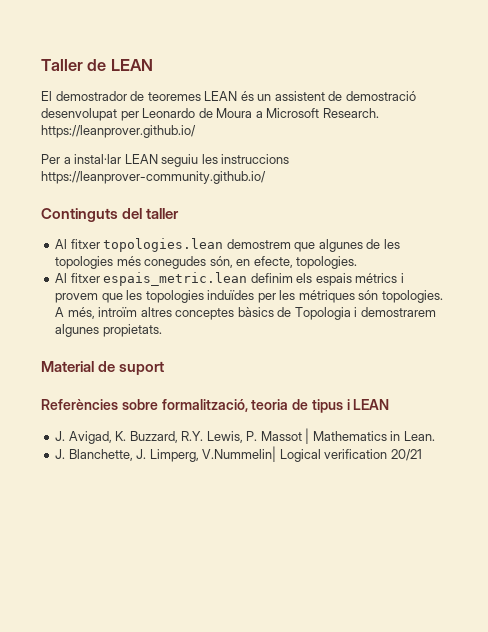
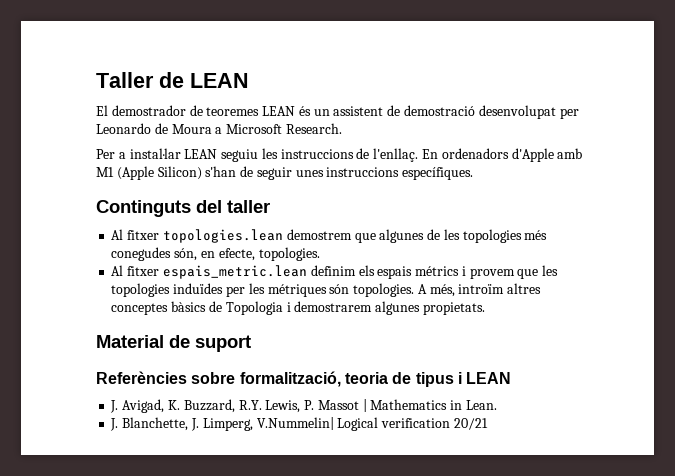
[41,125,196,138] https://leanprover.github.io/ -> (342, 128) none
[41,171,266,184] https://leanprover-community.github.io/ -> [356,148,583,162] [96,166,474,180] de l'enllaç. En ordenadors d'Apple amb M1 (Apple Silicon) s'han de seguir unes instruccions específiques.

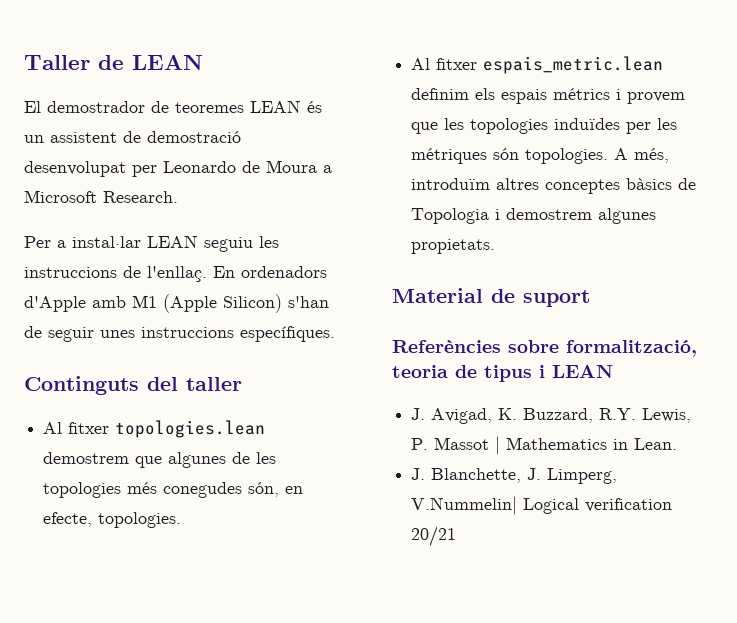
[458,284,505,294] introïm -> [411,178,491,190] introduïm
[294,301,373,312] demostrarem -> [506,208,593,220] demostrem

